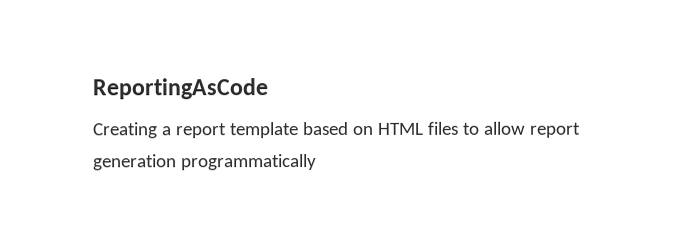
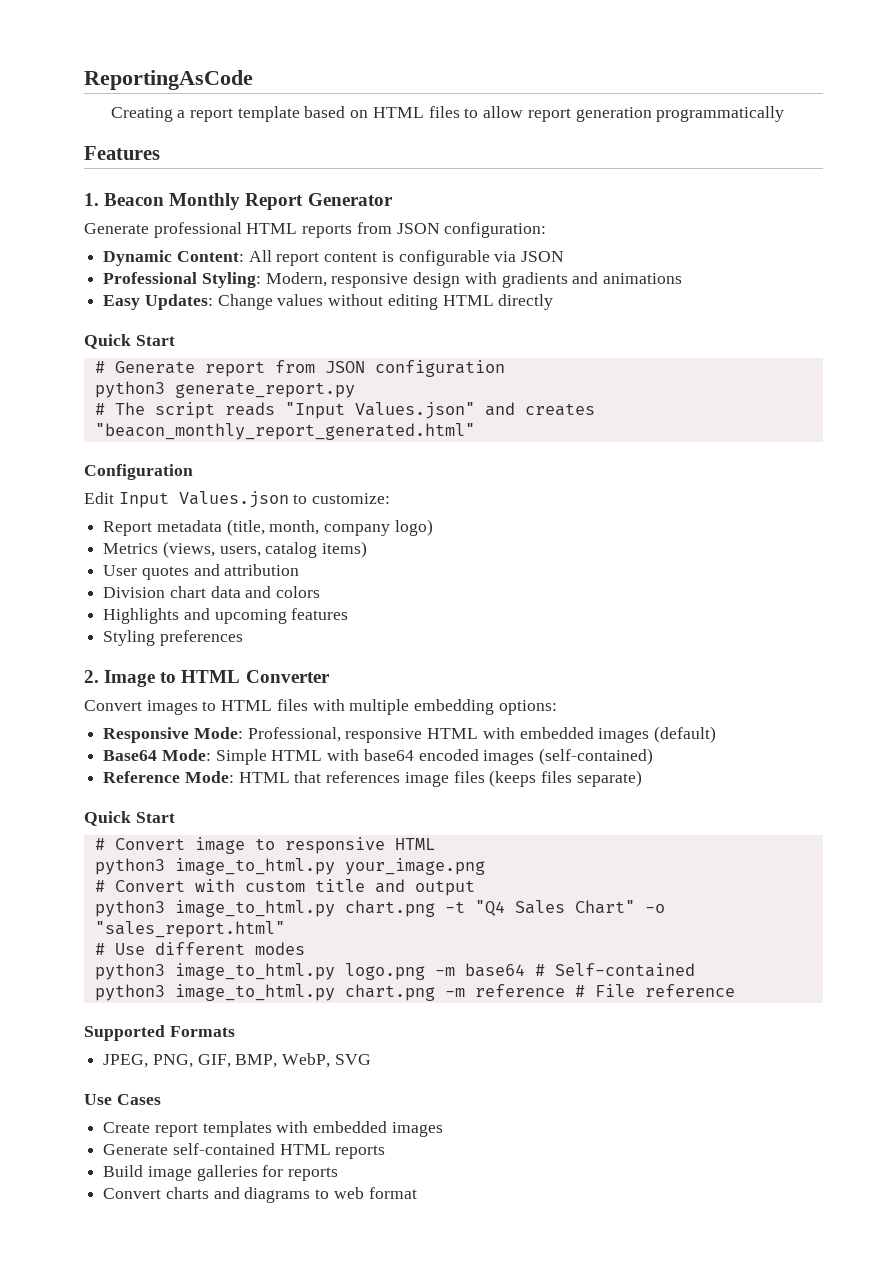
(317, 162) none -> [84,146,160,160] [84,193,393,210] [84,222,547,238] [103,250,565,266] [103,272,683,288] [103,294,554,310] [84,334,175,349] [94,360,505,377] [94,381,355,398] [94,402,595,419] [94,423,475,440] [84,464,193,480] [84,491,391,508] [103,519,433,536] [103,541,368,558] [103,564,300,580] [103,586,321,598] [103,608,349,624] [103,630,243,646] [84,670,330,687] [84,699,557,715] [103,726,717,743] [103,748,654,765] [103,770,642,787] [84,811,175,826] [94,837,435,854] [94,858,485,875] [94,879,475,896] [94,900,665,917] [94,921,285,938] [94,942,305,955] [94,963,695,980] [94,984,735,1001] [84,1025,235,1041] [103,1053,371,1068] [84,1094,161,1105] [103,1121,443,1137] [103,1143,386,1159] [103,1165,339,1181] [103,1187,417,1203] // Features // 1. Beacon Monthly Report Generator // Generate professional HTML reports from JSON configuration: // Dynamic Content: All report content is configurable via JSON // Professional Styling: Modern, responsive design with gradients and animations // Easy Updates: Change values without editing HTML directly // Quick Start // # Generate report from JSON configuration // python3 generate_report.py // # The script reads "Input Values.json" and creates "beacon_monthly_report_generated.html" // Configuration // Edit Input Values.json to customize: // Report metadata (title, month, company logo) // Metrics (views, users, catalog items) // User quotes and attribution // Division chart data and colors // Highlights and upcoming features // Styling preferences // 2. Image to HTML Converter // Convert images to HTML files with multiple embedding options: // Responsive Mode: Professional, responsive HTML with embedded images (default) // Base64 Mode: Simple HTML with base64 encoded images (self-contained) // Reference Mode: HTML that references image files (keeps files separate) // Quick Start // # Convert image to responsive HTML // python3 image_to_html.py your_image.png // # Convert with custom title and output // python3 image_to_html.py chart.png -t "Q4 Sales Chart" -o "sales_report.html" // # Use different modes // python3 image_to_html.py logo.png -m base64 # Self-contained // python3 image_to_html.py chart.png -m reference # File reference // Supported Formats // JPEG, PNG, GIF, BMP, WebP, SVG // Use Cases // Create report templates with embedded images // Generate self-contained HTML reports // Build image galleries for reports // Convert charts and diagrams to web format

